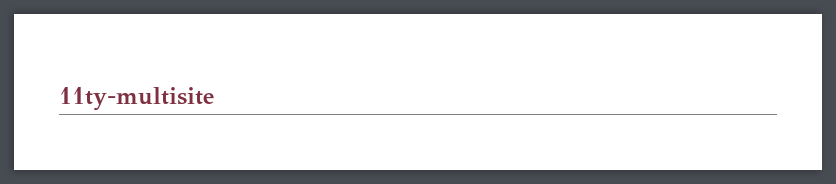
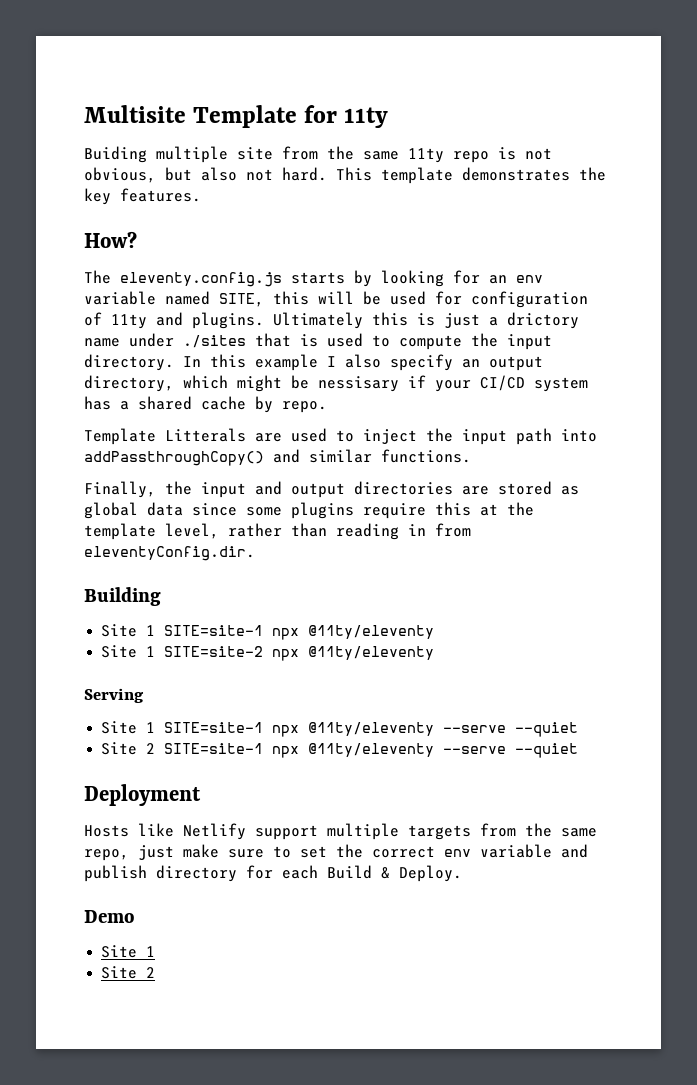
[59,87,214,111] 11ty-multisite -> [84,105,389,128] [84,146,552,163] [84,167,606,184] [84,188,201,205] [84,231,137,248] [84,270,543,287] [84,291,588,308] [84,312,579,329] [84,333,552,350] [84,354,543,371] [84,375,588,392] [84,396,327,413] [84,428,597,445] [84,449,471,466] [84,481,579,498] [84,502,534,519] [84,523,471,540] [84,546,255,561] [84,587,161,606] [101,624,435,640] [101,645,435,661] [84,688,144,703] [101,721,579,737] [101,742,579,758] [84,784,201,806] [84,823,597,840] [84,844,588,861] [84,865,462,882] [84,910,135,923] [101,945,156,958] [101,966,156,979] Multisite Template for 11ty // Buiding multiple site from the same 11ty repo is not obvious, but also not hard. This template demonstrates the key features. // How? // The eleventy.config.js starts by looking for an env variable named SITE, this will be used for configuration of 11ty and plugins. Ultimately this is just a drictory name under ./sites that is used to compute the input directory. In this example I also specify an output directory, which might be nessisary if your CI/CD system has a shared cache by repo. // Template Litterals are used to inject the input path into addPassthroughCopy() and similar functions. // Finally, the input and output directories are stored as global data since some plugins require this at the template level, rather than reading in from eleventyConfig.dir. // Building // Site 1 SITE=site-1 npx @11ty/eleventy // Site 1 SITE=site-2 npx @11ty/eleventy // Serving // Site 1 SITE=site-1 npx @11ty/eleventy --serve --quiet // Site 2 SITE=site-1 npx @11ty/eleventy --serve --quiet // Deployment // Hosts like Netlify support multiple targets from the same repo, just make sure to set the correct env variable and publish directory for each Build & Deploy. // Demo // Site 1 // Site 2

